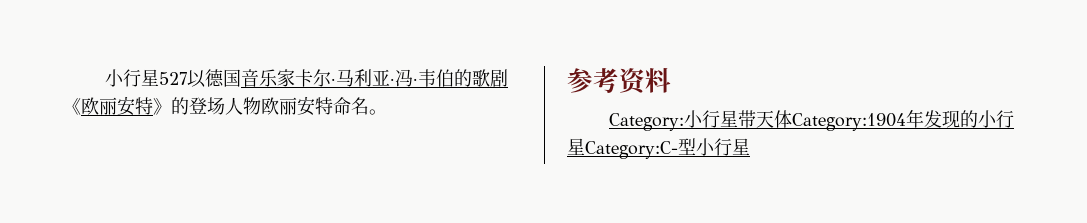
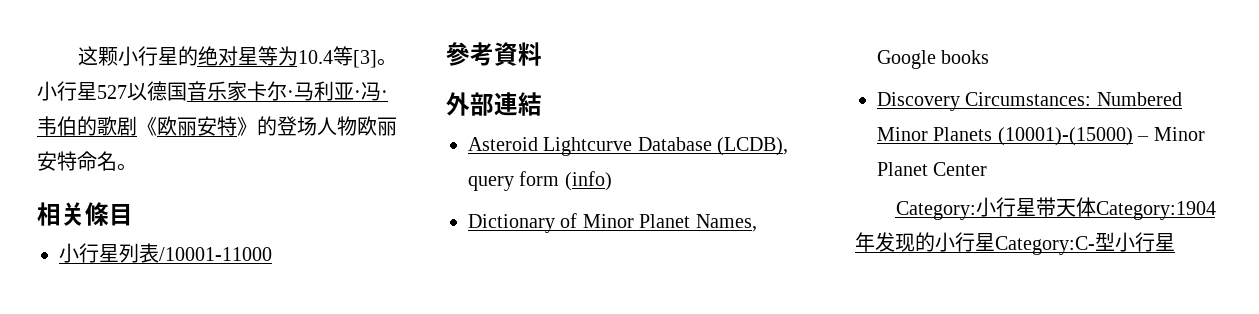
(104, 78) none -> [77,46,397,68] 这颗小行星的绝对星等为10.4等[3]。
[567,67,671,95] 参考资料 -> [37,202,133,226] [59,243,272,263] [446,42,542,66] [446,92,542,116] [468,137,789,156] [468,171,612,191] [468,213,757,233] [877,50,990,69] [877,92,1182,111] [877,127,1205,146] [877,162,988,176] 相关條目 // 小行星列表/10001-11000 // 參考資料 // 外部連結 // Asteroid Lightcurve Database (LCDB), query form (info) // Dictionary of Minor Planet Names, Google books // Discovery Circumstances: Numbered Minor Planets (10001)-(15000) – Minor Planet Center

